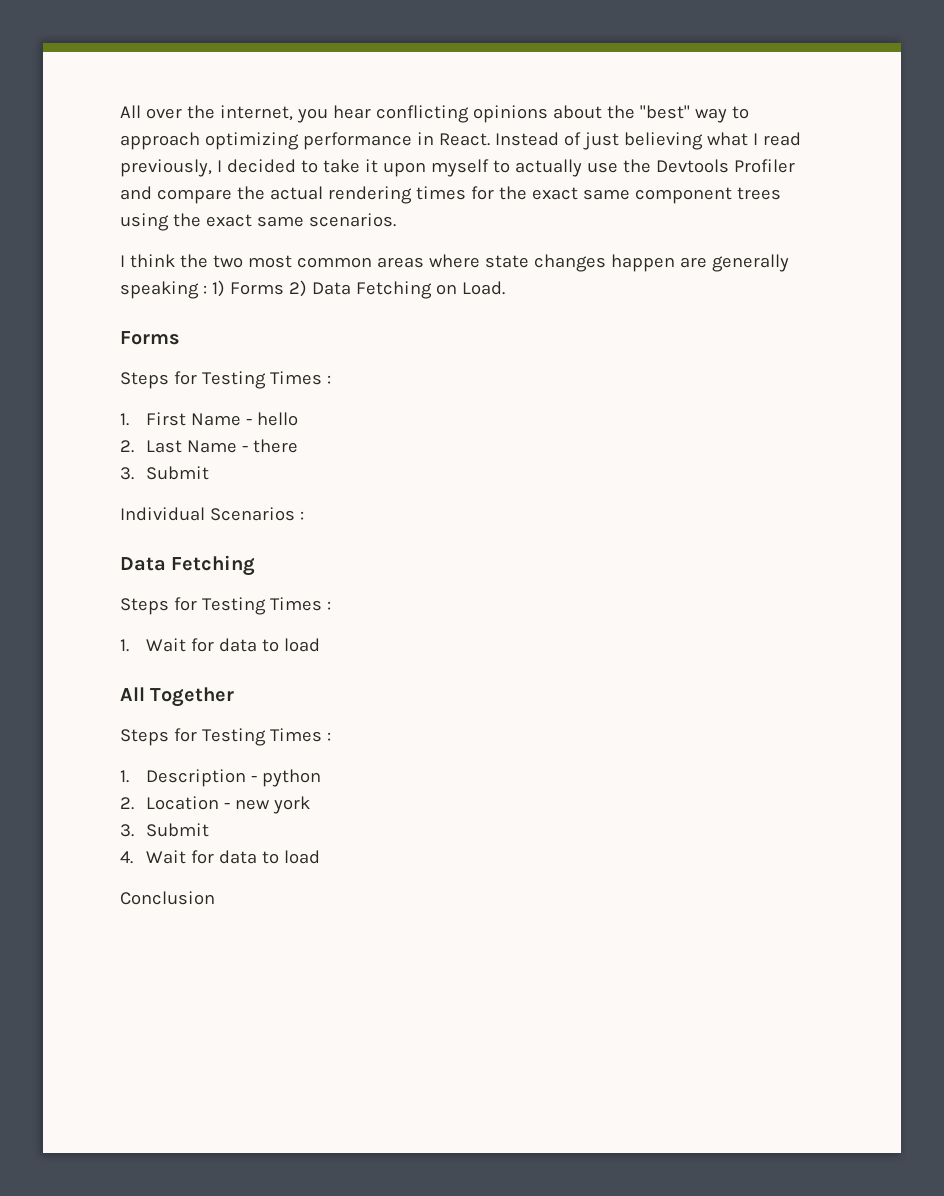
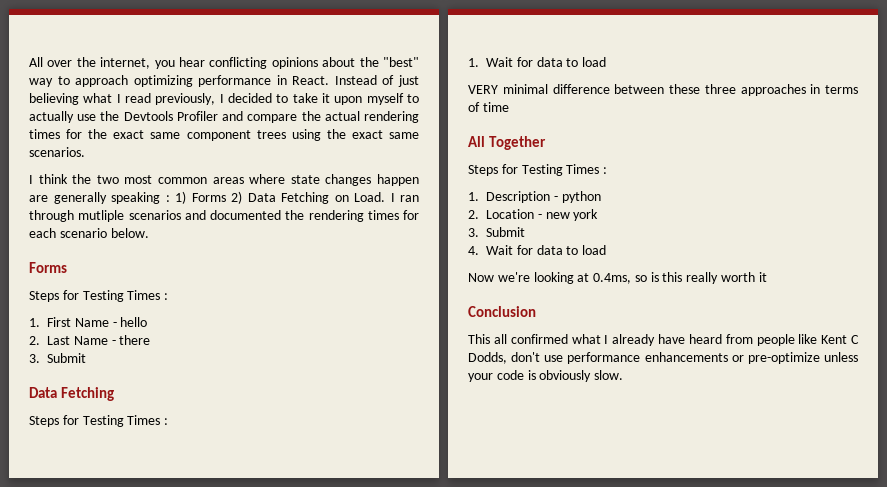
(505, 288) none -> [390,193,419,202] [29,210,419,222] [29,228,149,238] I ran through mutliple scenarios and documented the rendering times for each scenario below.
[120,507,304,521] // Individual Scenarios : -> (86, 358) none
(320, 645) none -> [468,84,858,96] [468,102,509,112] // VERY minimal difference between these three approaches in terms of time
[120,891,215,905] Conclusion -> [468,272,767,284] [468,306,536,317] [468,334,859,346] [468,352,858,364] [468,370,624,382] Now we're looking at 0.4ms, so is this really worth it // Conclusion // This all confirmed what I already have heard from people like Kent C Dodds, don't use performance enhancements or pre-optimize unless your code is obviously slow.

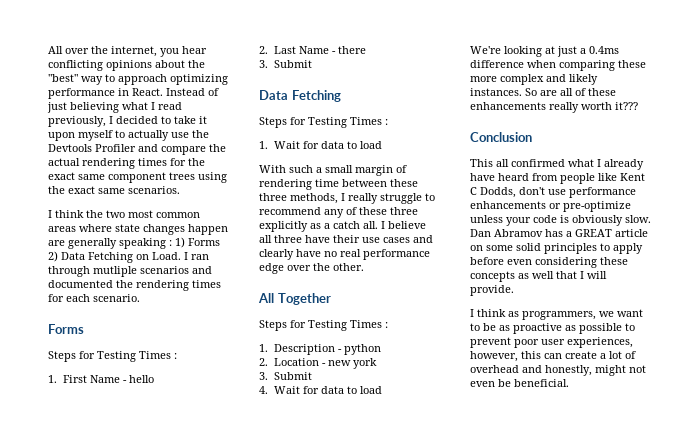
[59,228,149,238] scenario below. -> [93,294,140,302] scenario.
[468,84,858,96] [468,102,509,112] VERY minimal difference between these three approaches in terms of time -> [259,165,407,176] [259,179,418,190] [259,193,435,204] [259,207,418,218] [259,221,426,232] [259,235,433,243] [259,249,430,260] [259,263,364,274] With such a small margin of rendering time between these three methods, I really struggle to recommend any of these three explicitly as a catch all. I believe all three have their use cases and clearly have no real performance edge over the other.
[468,272,683,284] Now we're looking at 0.4ms, so is this -> [470,46,619,57] [470,60,646,71] [470,74,598,85] [470,88,616,96] [470,102,546,110] We're looking at just a 0.4ms difference when comparing these more complex and likely instances. So are all of these enhancements
[758,272,767,282] it -> [615,102,638,110] it???
(624, 375) none -> [470,229,648,237] [470,243,643,254] [470,257,628,268] [470,271,607,282] [470,285,514,296] [470,309,643,320] [470,323,635,334] [470,337,633,348] [470,351,636,362] [470,365,646,376] [470,379,569,387] Dan Abramov has a GREAT article on some solid principles to apply before even considering these concepts as well that I will provide. // I think as programmers, we want to be as proactive as possible to prevent poor user experiences, however, this can create a lot of overhead and honestly, might not even be beneficial.

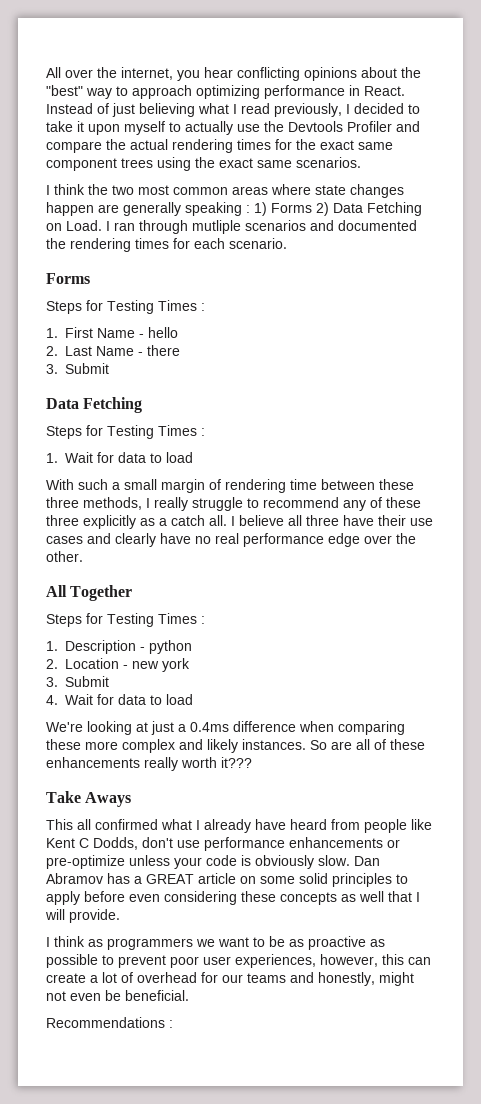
[470,132,532,142] Conclusion -> [46,791,132,807] Take Aways
[522,311,596,320] programmers, -> [107,938,193,950] programmers
(519, 369) none -> [201,972,286,983] for our teams
(569, 383) none -> [46,1017,173,1028] // Recommendations :

